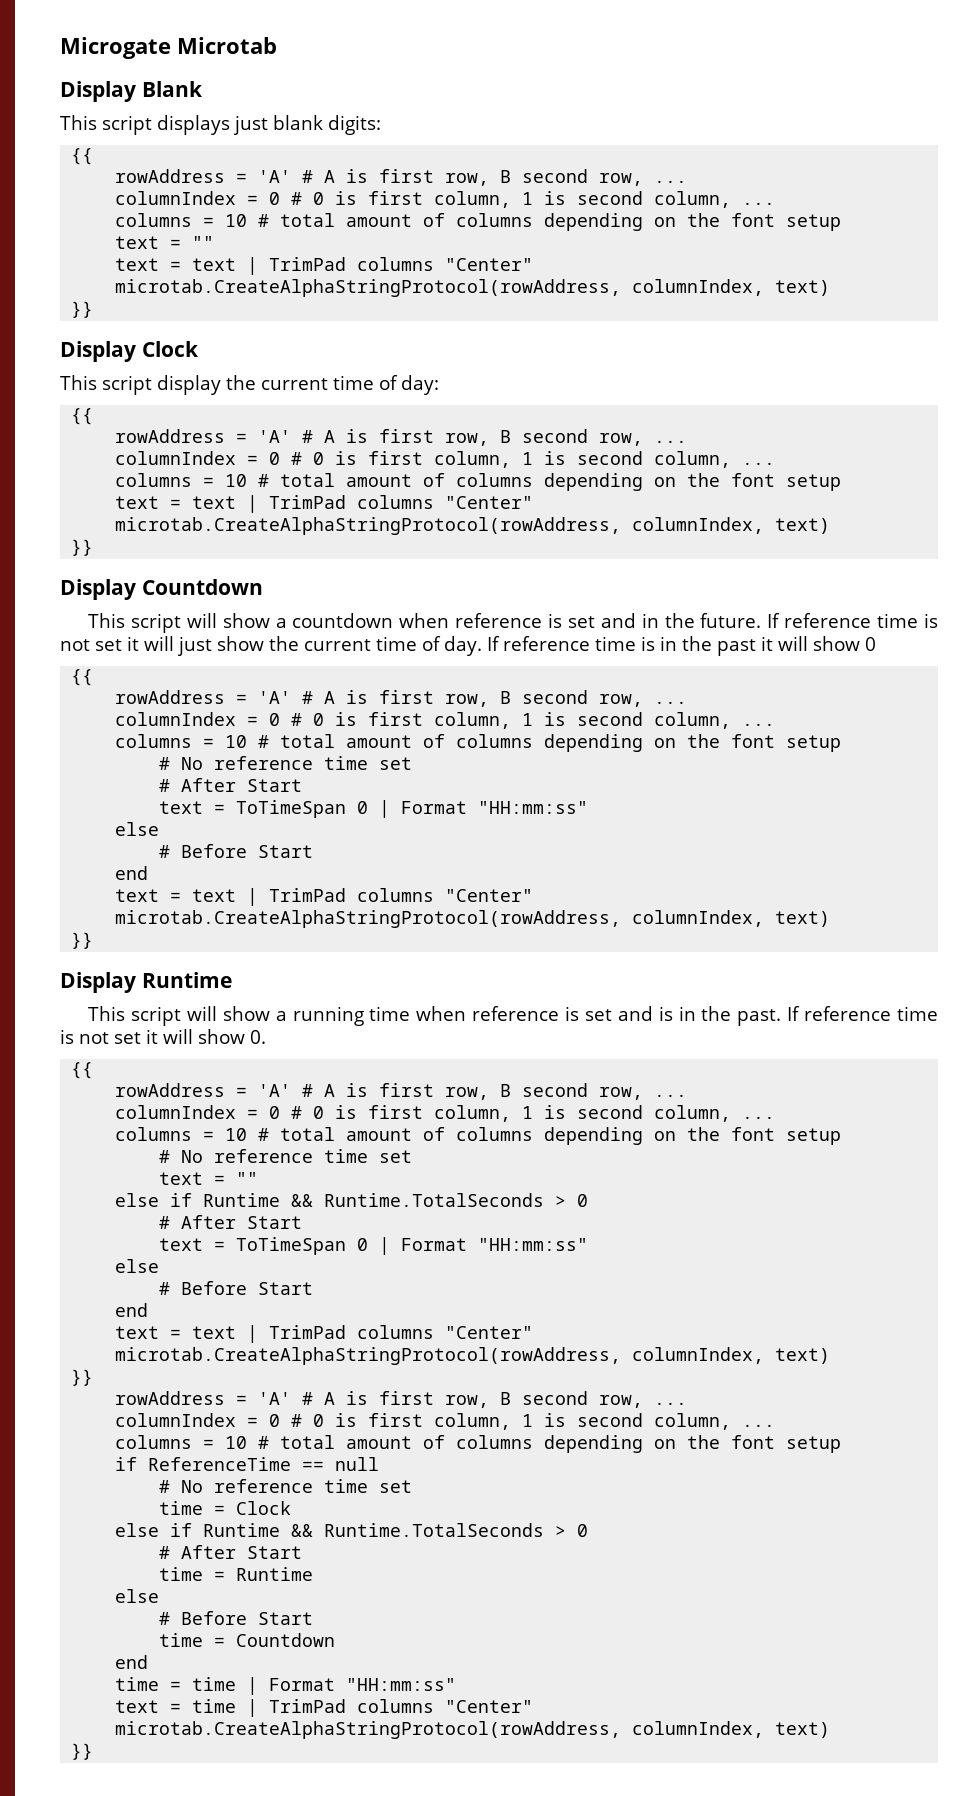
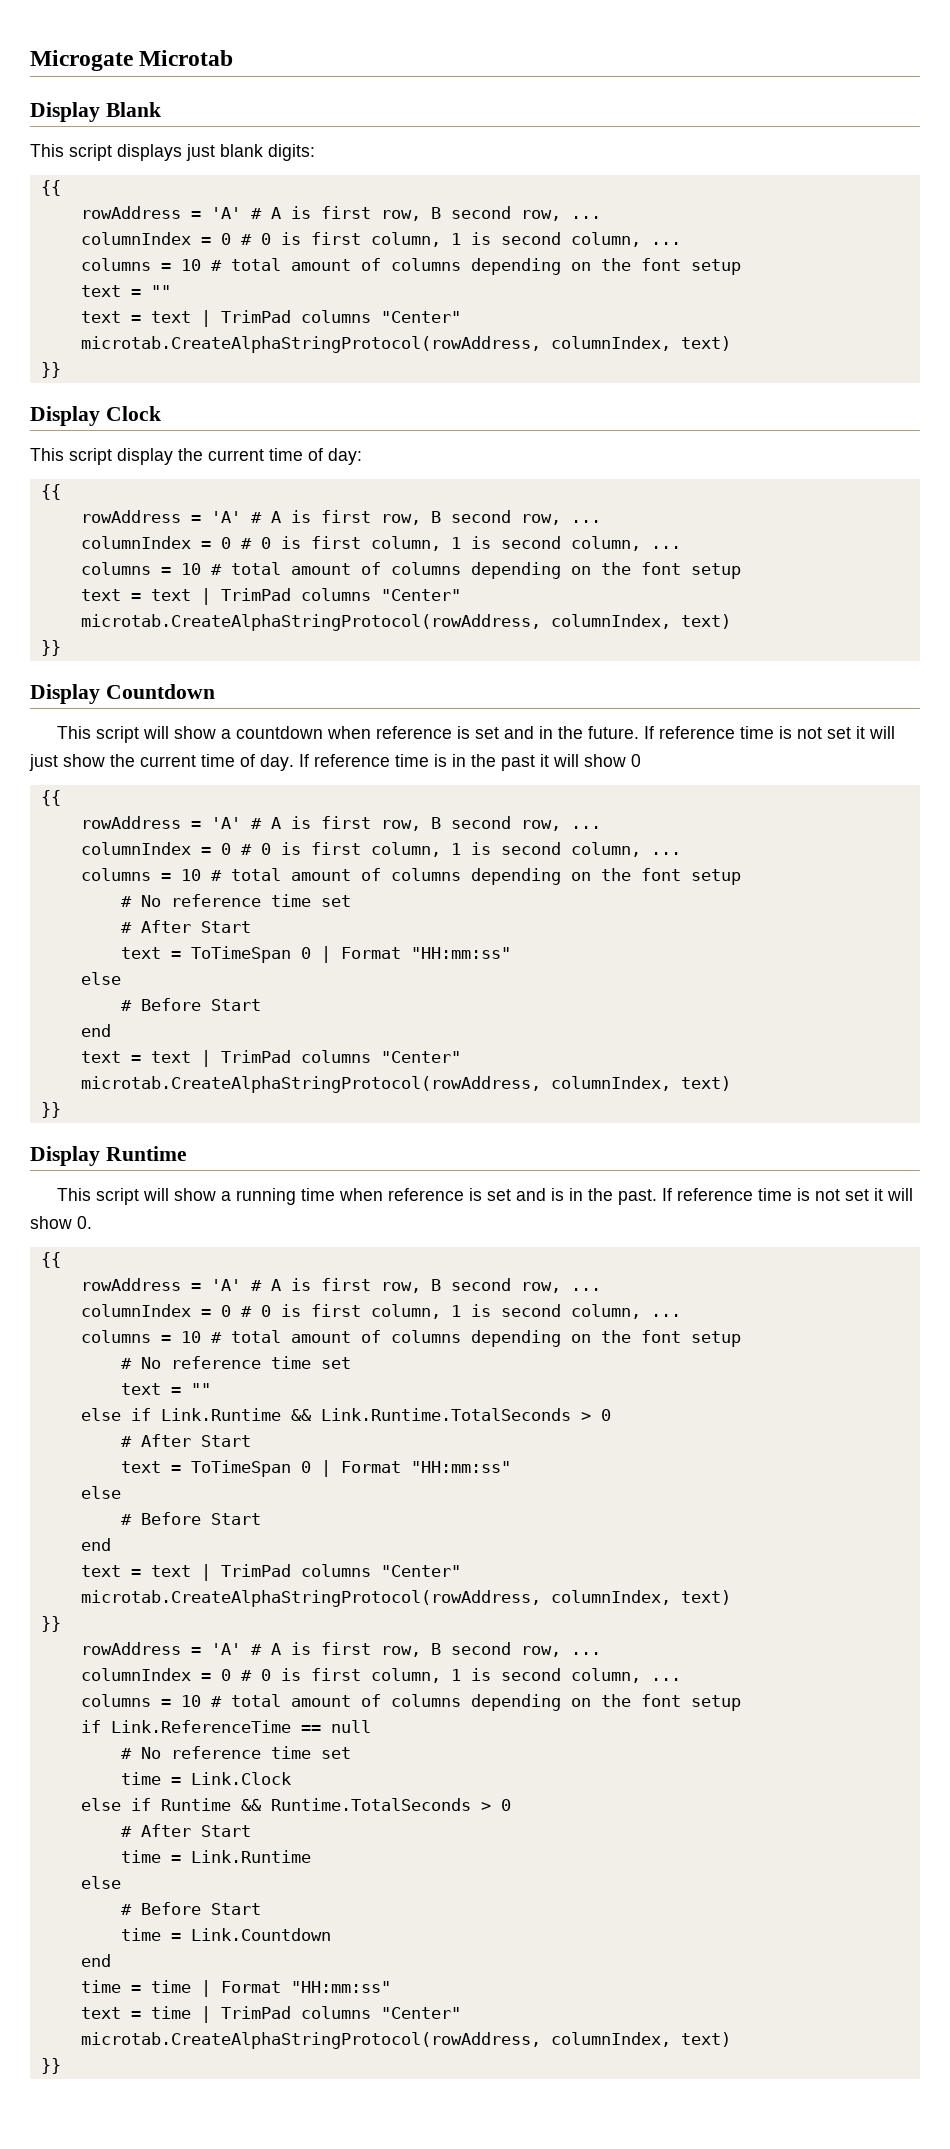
[203,1193,545,1207] Runtime && Runtime.TotalSeconds -> [160,1408,571,1421] Link.Runtime && Link.Runtime.TotalSeconds
[148,1457,292,1471] ReferenceTime -> [110,1720,291,1733] Link.ReferenceTime
[236,1501,292,1515] Clock -> [190,1772,291,1785] Link.Clock
[236,1567,314,1581] Runtime -> [190,1850,311,1863] Link.Runtime
[236,1633,336,1647] Countdown -> [190,1928,331,1941] Link.Countdown

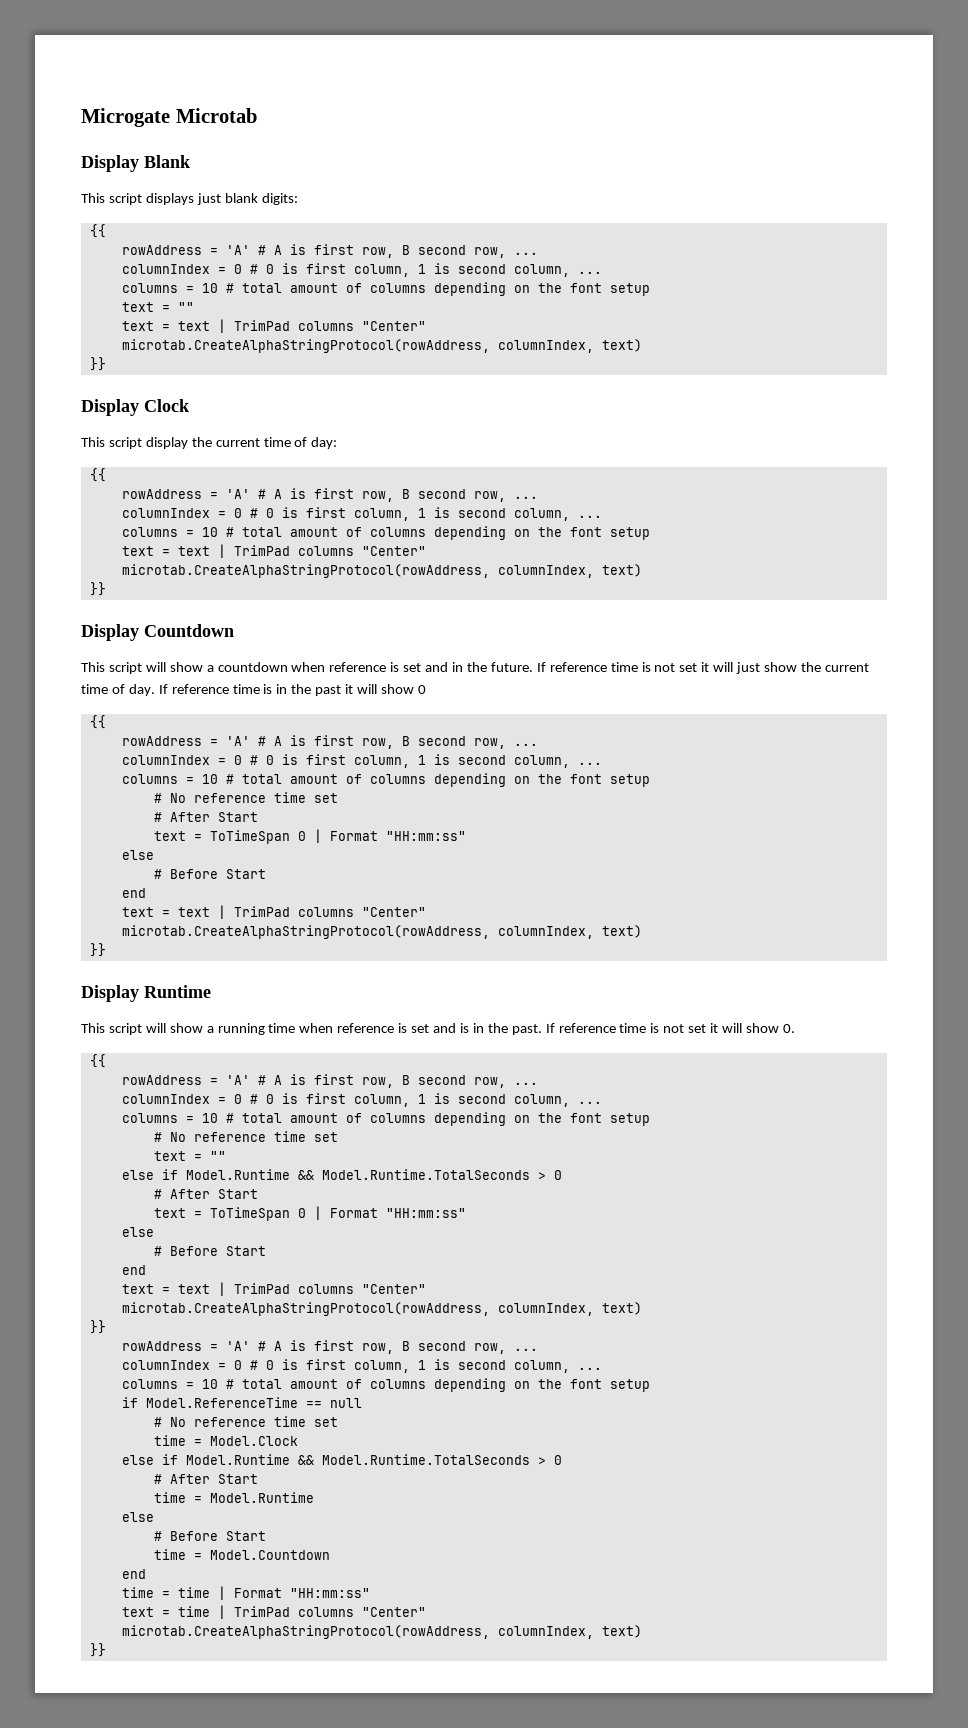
[160,1408,571,1421] Link.Runtime && Link.Runtime.TotalSeconds -> [185,1169,530,1180] Model.Runtime && Model.Runtime.TotalSeconds
[110,1720,291,1733] Link.ReferenceTime -> [145,1397,298,1408] Model.ReferenceTime
[190,1772,291,1785] [80,1798,471,1811] Link.Clock // else if Runtime && Runtime.TotalSeconds -> [209,1436,298,1446] [121,1454,530,1465] Model.Clock // else if Model.Runtime && Model.Runtime.TotalSeconds
[190,1850,311,1863] Link.Runtime -> [209,1492,314,1503] Model.Runtime
[190,1928,331,1941] Link.Countdown -> [209,1550,330,1560] Model.Countdown

